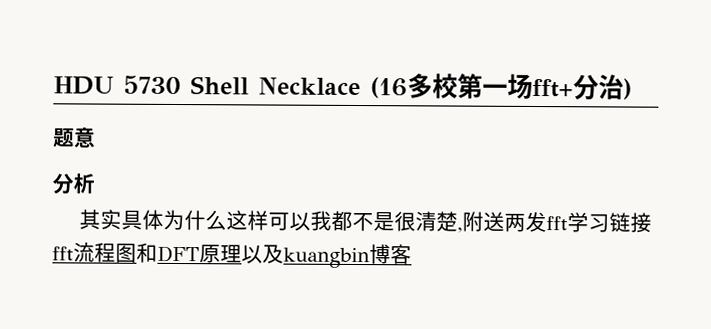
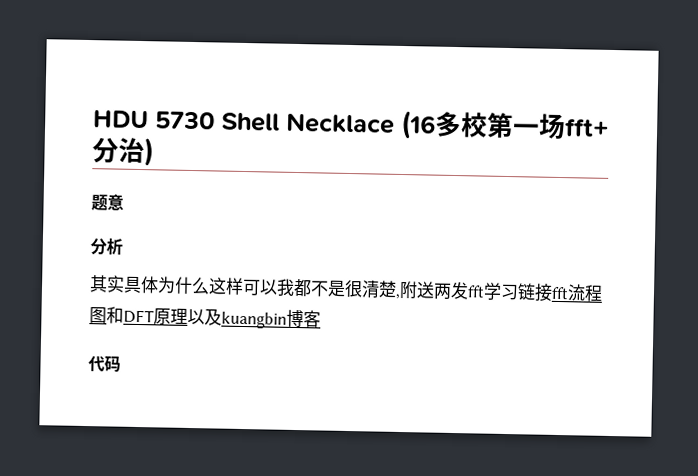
(412, 254) none -> [88,355,121,373] // 代码

